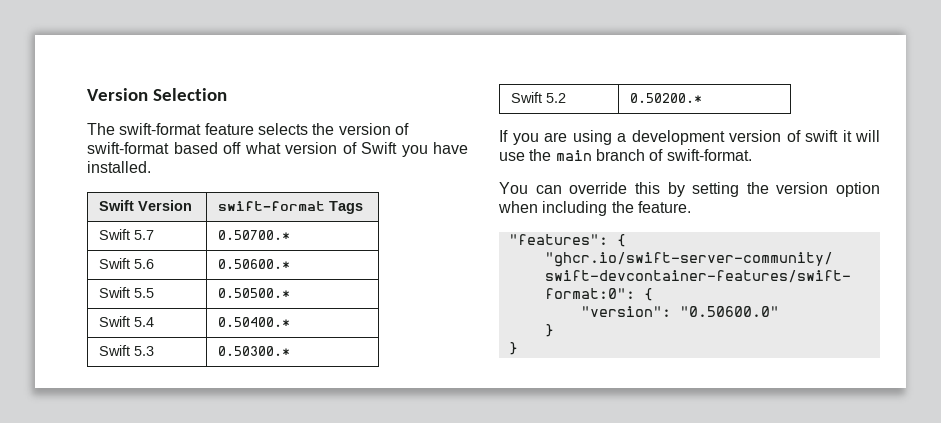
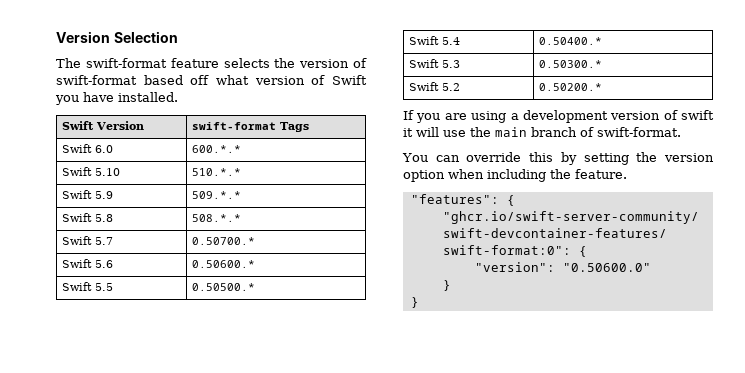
(364, 207) none -> [62,144,114,153] [192,145,242,153] [62,167,121,176] [192,168,242,176] [62,190,114,199] [192,191,242,199] [62,213,114,222] [192,214,242,222] // Swift 6.0 | 600.*.* // Swift 5.10 | 510.*.* // Swift 5.9 | 509.*.* // Swift 5.8 | 508.*.*

